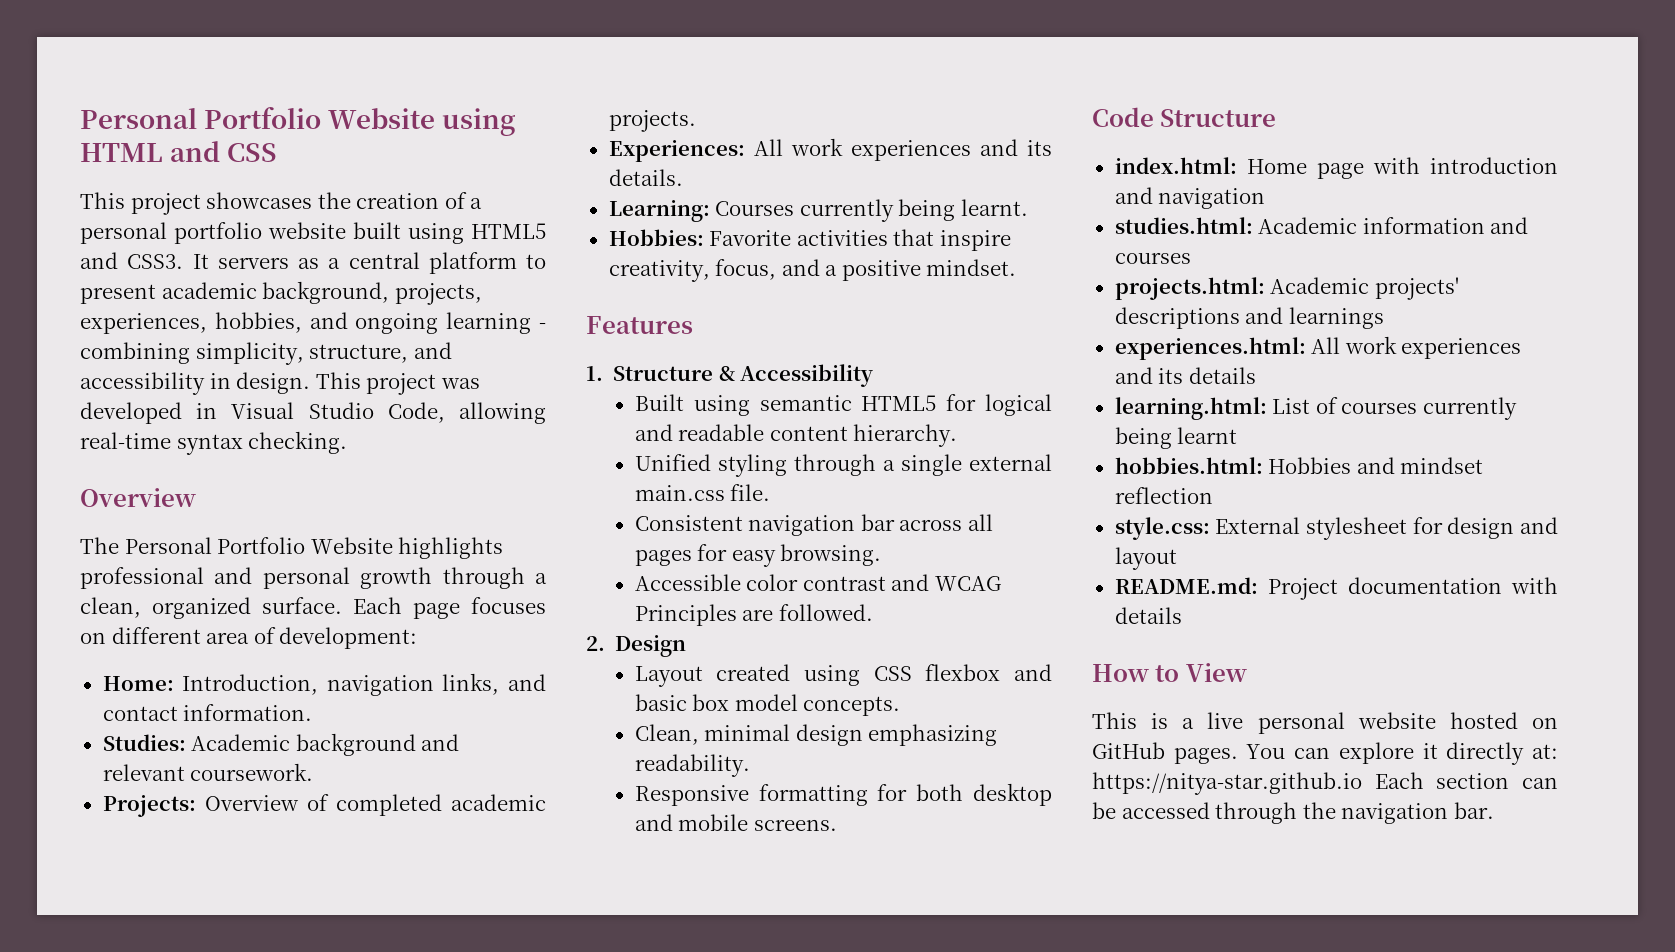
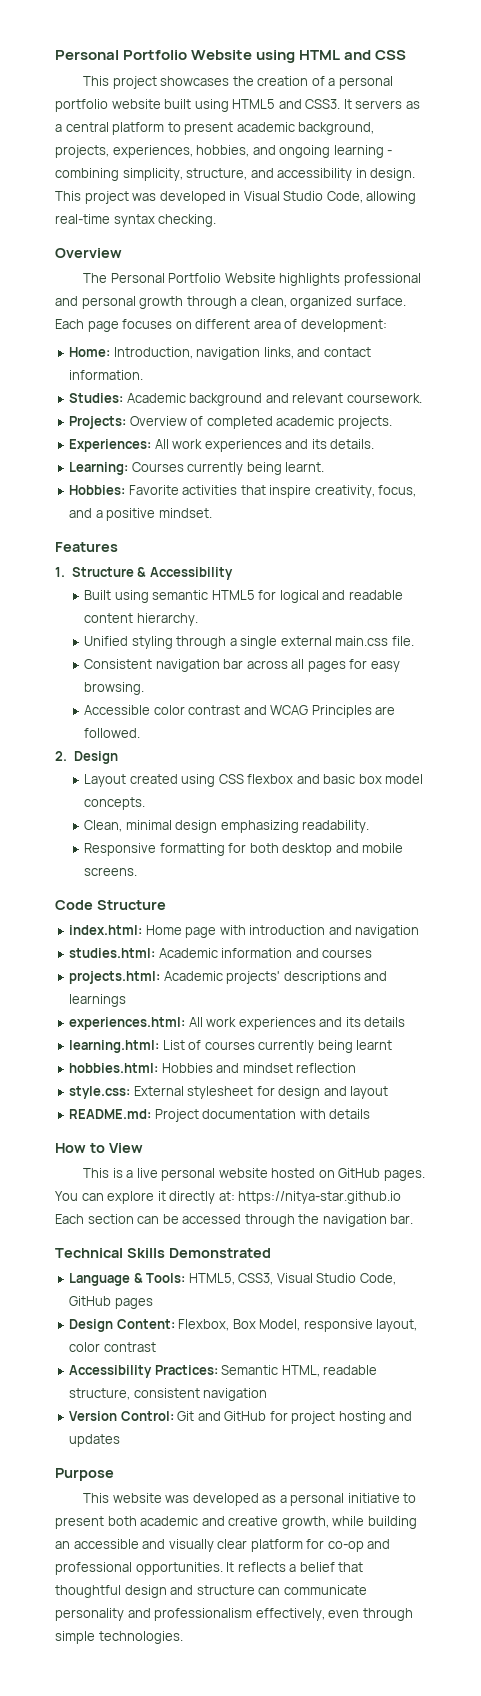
(1494, 810) none -> [55,1248,271,1258] [69,1273,396,1286] [69,1296,153,1309] [69,1319,418,1332] [69,1342,156,1352] [69,1365,378,1378] [69,1388,268,1401] [69,1411,413,1424] [69,1434,121,1447] [55,1468,114,1481] [83,1493,417,1506] [55,1516,417,1529] [55,1539,391,1552] [55,1562,364,1575] [55,1585,367,1598] [55,1608,413,1621] [55,1631,183,1644] // Technical Skills Demonstrated // Language & Tools: HTML5, CSS3, Visual Studio Code, GitHub pages // Design Content: Flexbox, Box Model, responsive layout, color contrast // Accessibility Practices: Semantic HTML, readable structure, consistent navigation // Version Control: Git and GitHub for project hosting and updates // Purpose // This website was developed as a personal initiative to present both academic and creative growth, while building an accessible and visually clear platform for co-op and professional opportunities. It reflects a belief that thoughtful design and structure can communicate personality and professionalism effectively, even through simple technologies.

